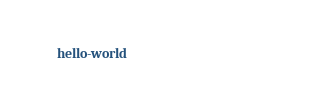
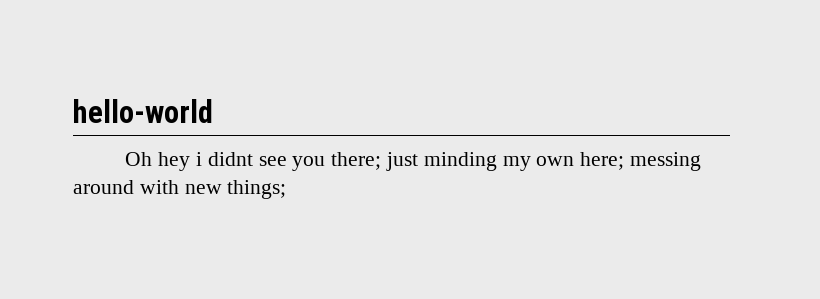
(127, 52) none -> [125,152,702,171] [73,180,287,199] // Oh hey i didnt see you there; just minding my own here; messing around with new things;

